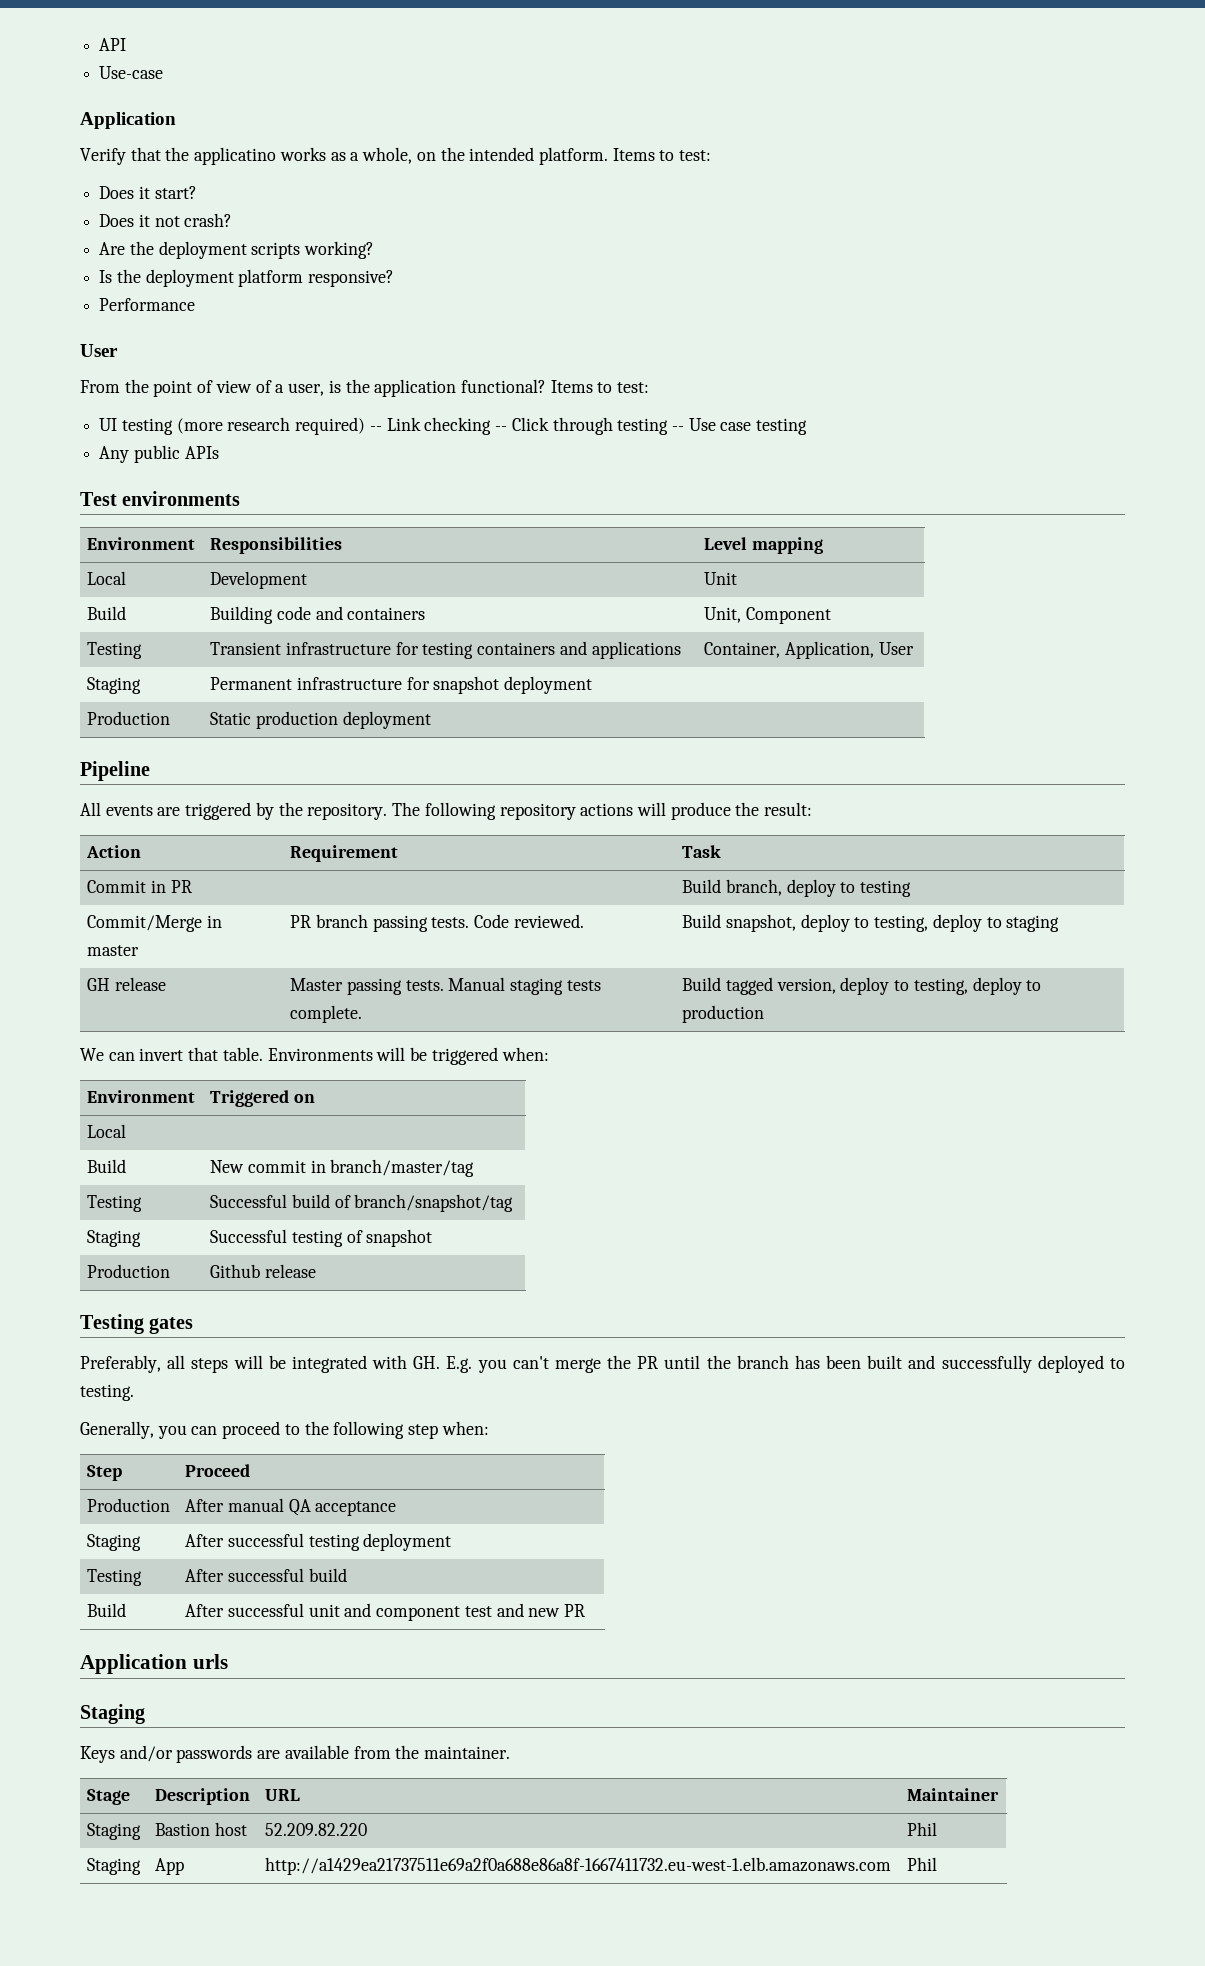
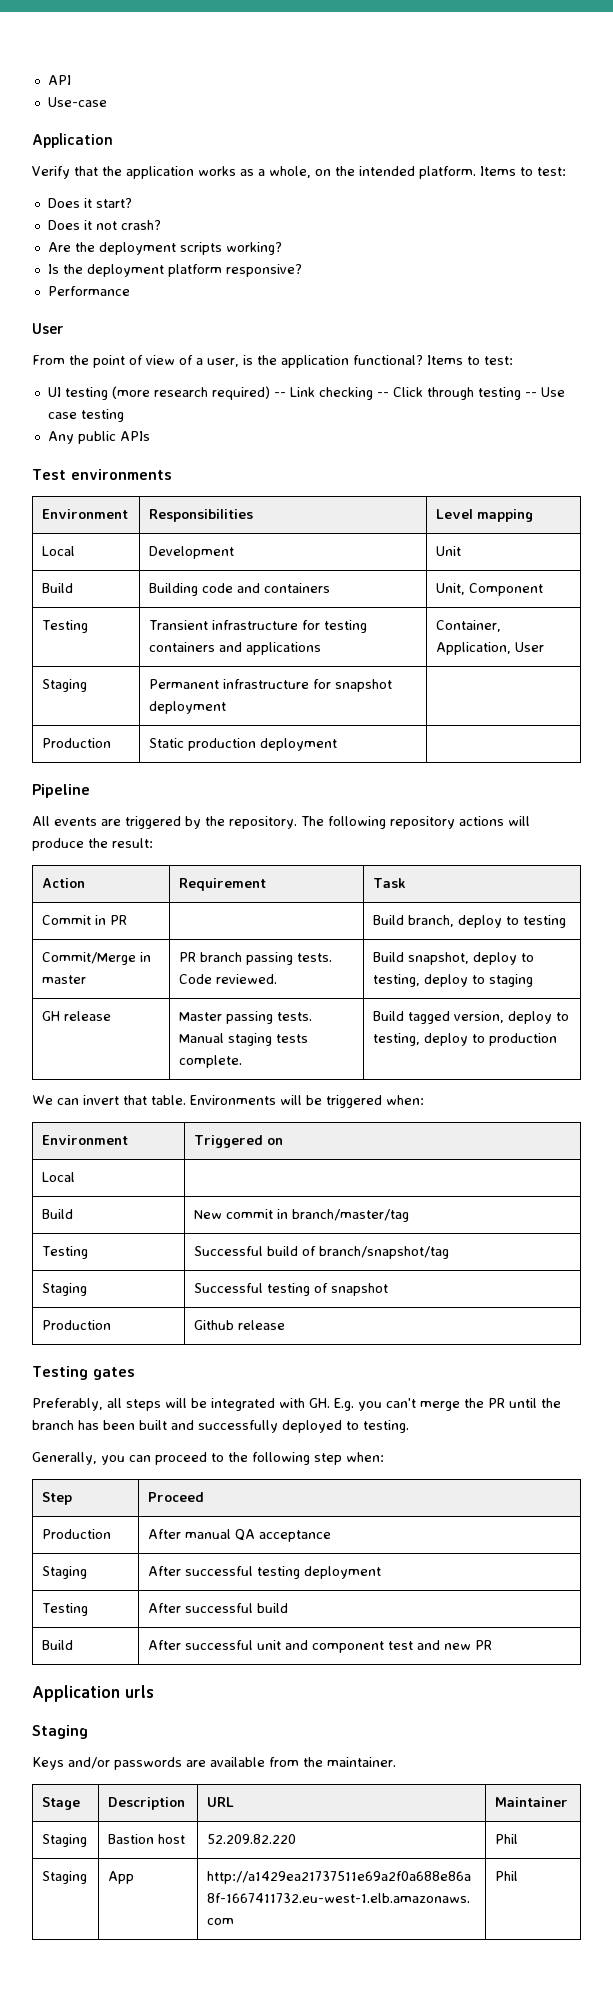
[194,147,277,165] applicatino -> [126,166,194,179] application

